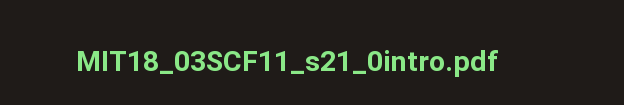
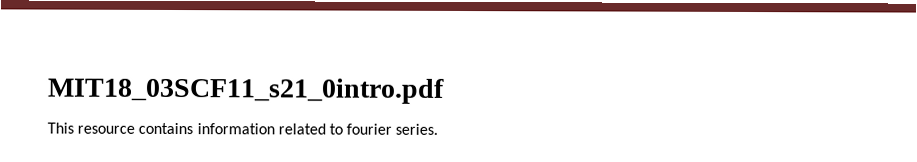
(499, 63) none -> [47,122,439,135] // This resource contains information related to fourier series.

